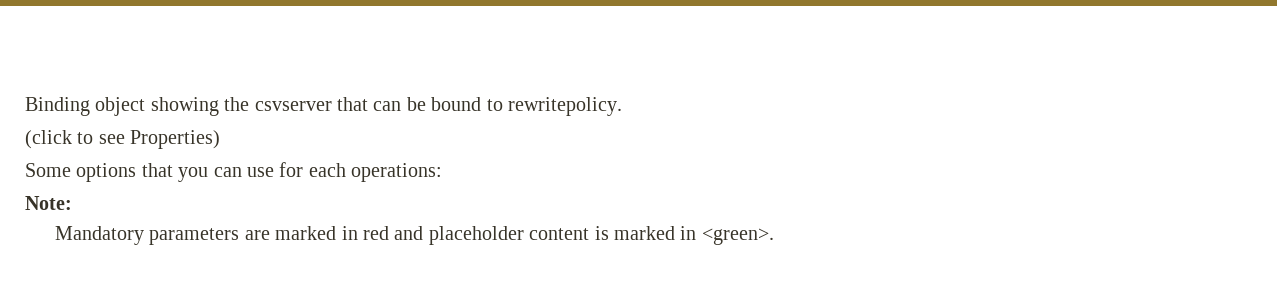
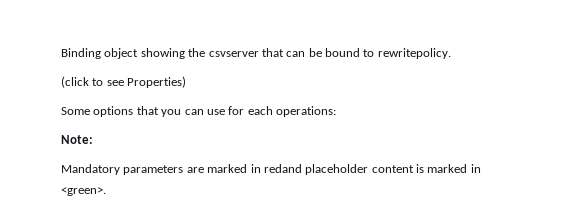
[363,226,424,240] red and -> [263,164,302,173] redand

